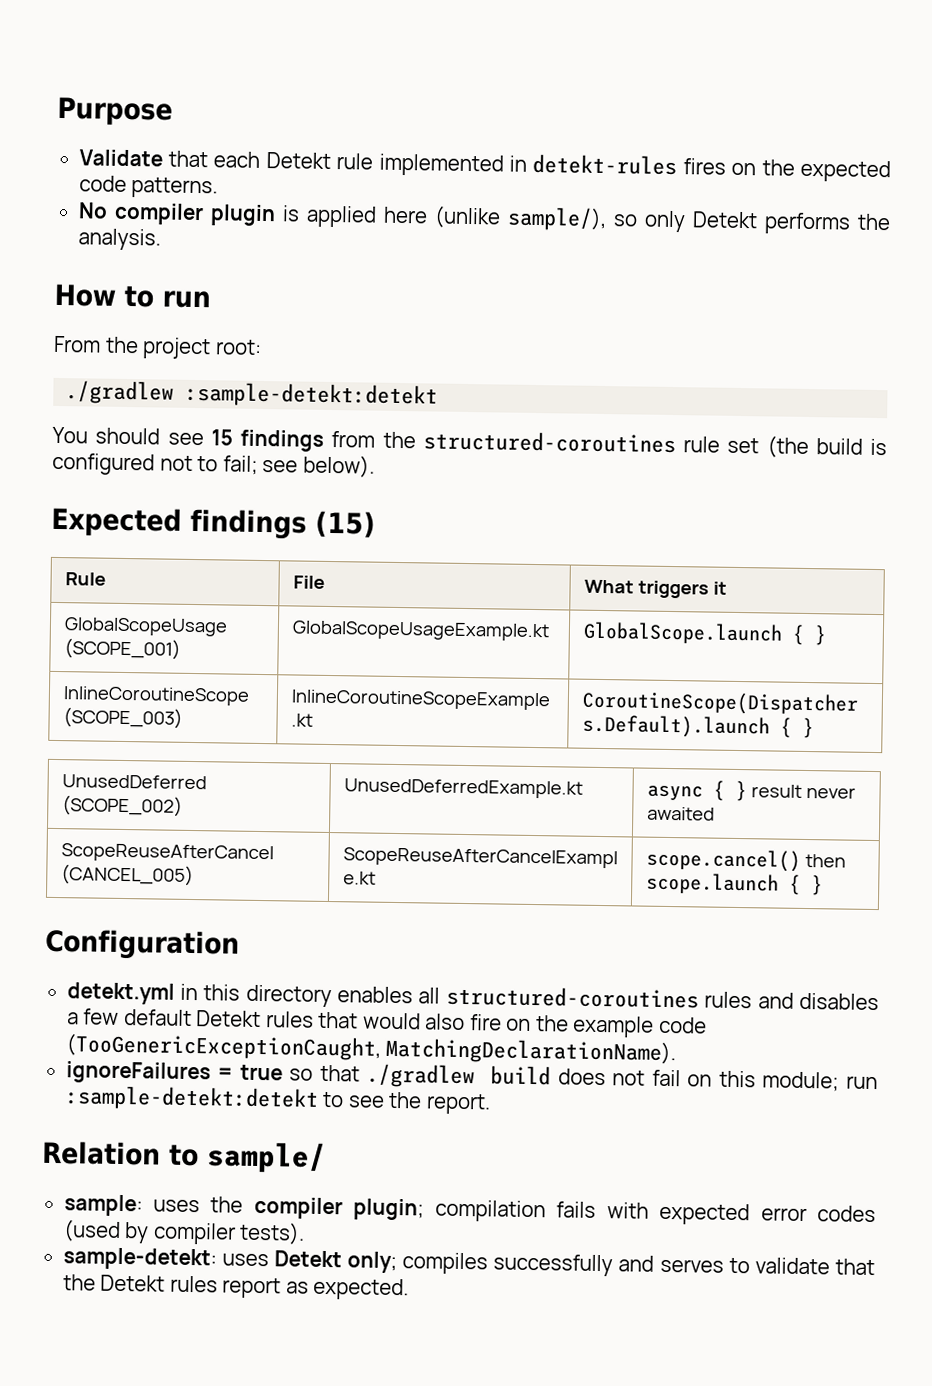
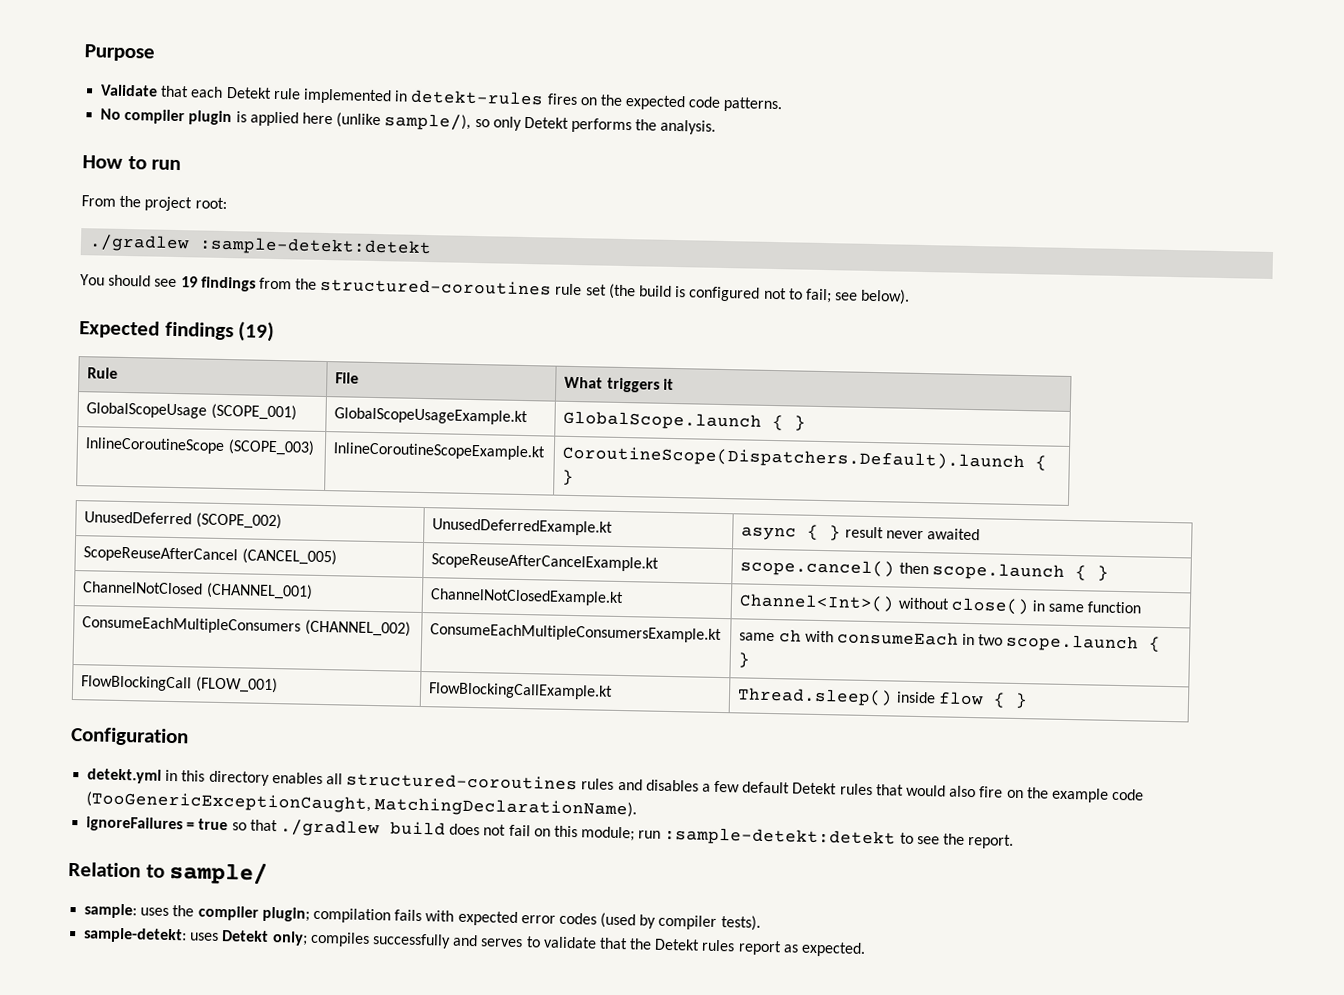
[210,429,233,446] 15 -> [180,276,198,288] 19
[315,510,376,538] (15) -> [238,321,276,343] (19)
(823, 885) none -> [82,581,313,600] [430,588,625,607] [739,593,1142,616] [82,616,411,637] [430,623,723,644] [739,629,1162,653] [738,652,751,668] [81,675,278,694] [428,682,614,700] [737,687,1028,709] // ChannelNotClosed (CHANNEL_001) | ChannelNotClosedExample.kt | Channel<Int>() without close() in same function // ConsumeEachMultipleConsumers (CHANNEL_002) | ConsumeEachMultipleConsumersExample.kt | same ch with consumeEach in two scope.launch { } // FlowBlockingCall (FLOW_001) | FlowBlockingCallExample.kt | Thread.sleep() inside flow { }

